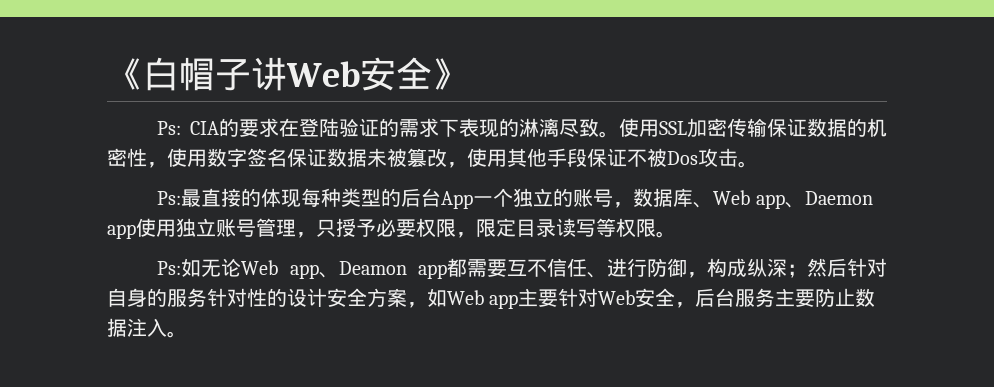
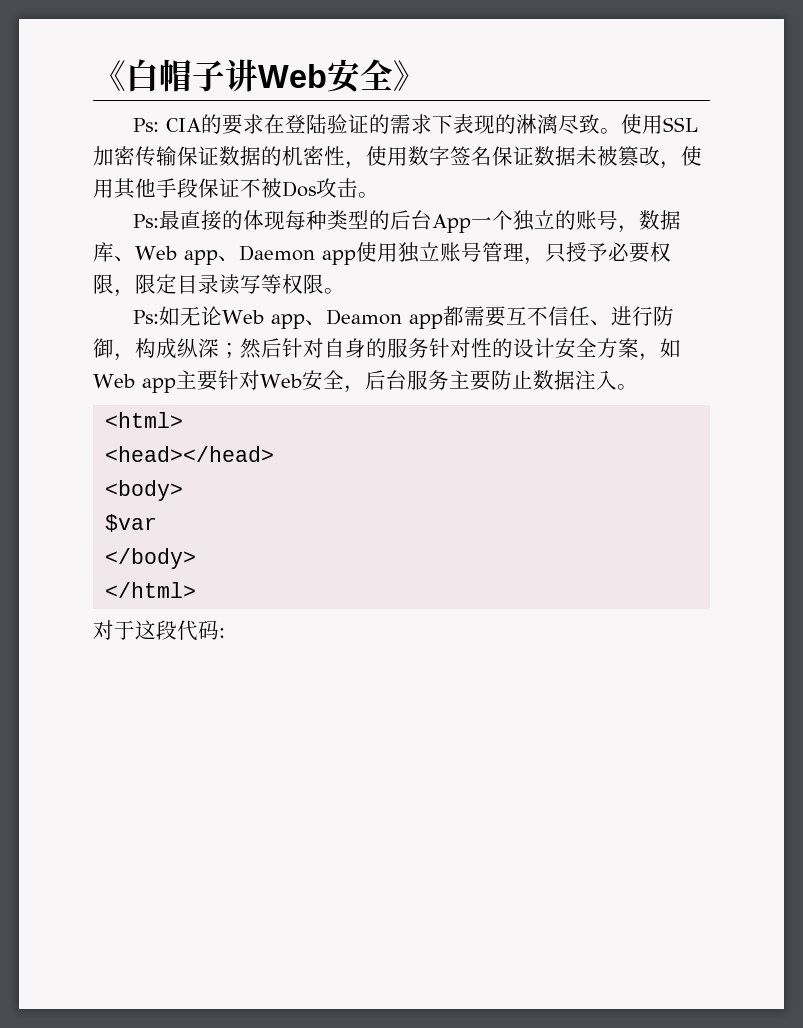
(187, 334) none -> [105,412,184,428] [105,446,275,462] [105,480,184,501] [105,514,158,532] [105,548,197,569] [105,582,197,598] [93,620,225,641] // <html> // <head></head> // <body> // $var // </body> // </html> // 对于这段代码:

